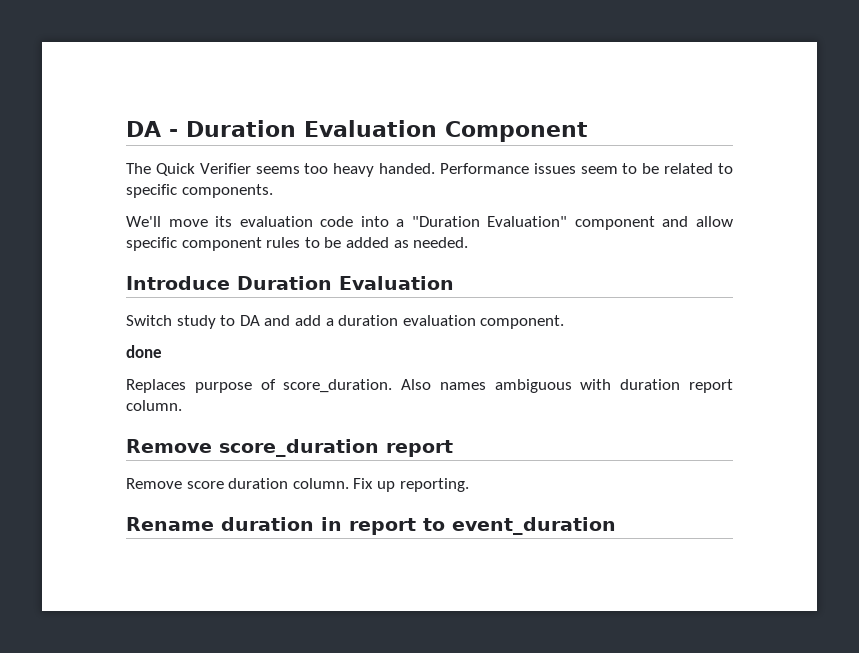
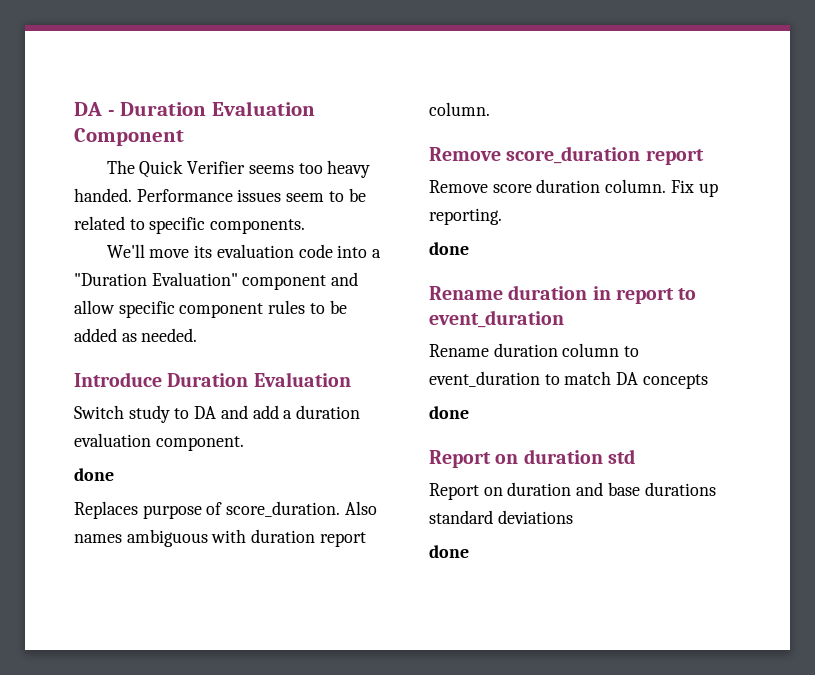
(469, 485) none -> [429,242,469,255] // done
(616, 526) none -> [429,343,640,357] [429,371,708,389] [429,406,469,419] [429,449,635,468] [429,482,716,500] [429,510,573,524] [429,545,469,558] // Rename duration column to event_duration to match DA concepts // done // Report on duration std // Report on duration and base durations standard deviations // done

